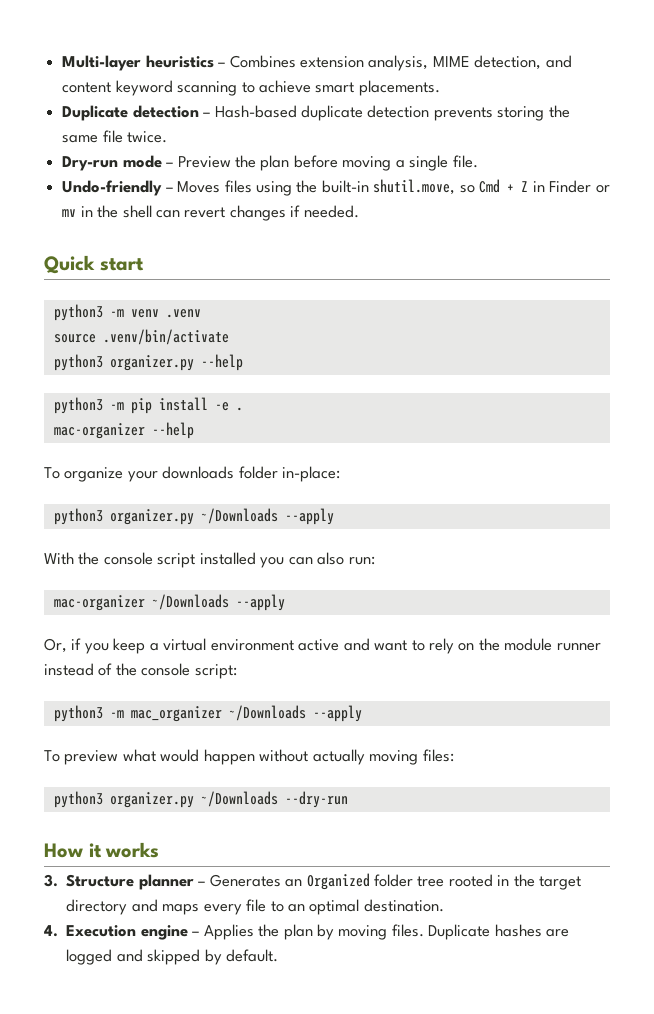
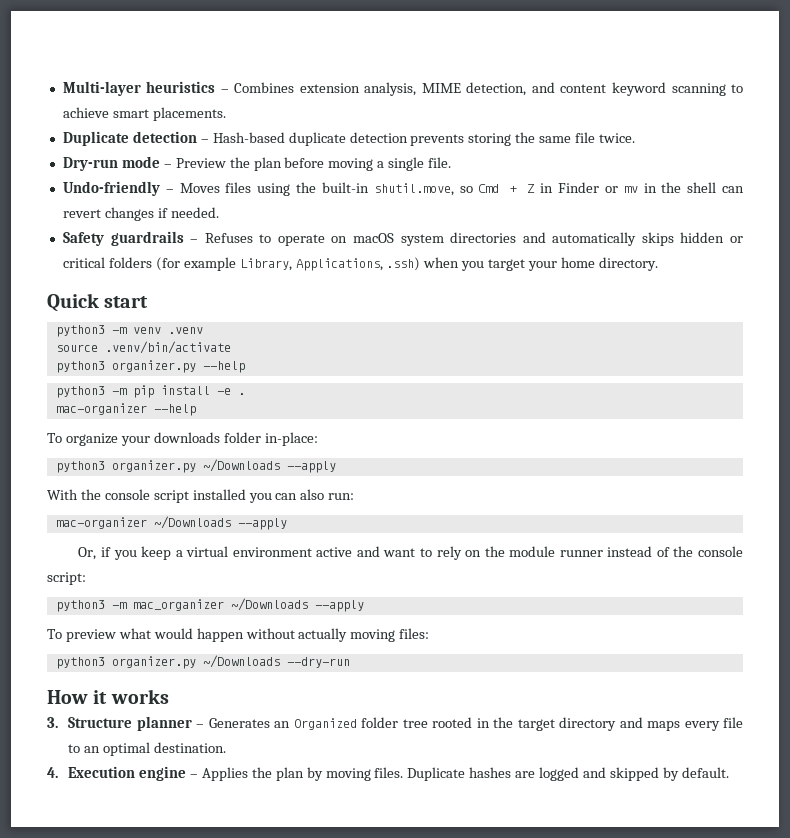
(359, 211) none -> [62,231,743,246] [62,257,658,271] // Safety guardrails – Refuses to operate on macOS system directories and automatically skips hidden or critical folders (for example Library, Applications, .ssh) when you target your home directory.

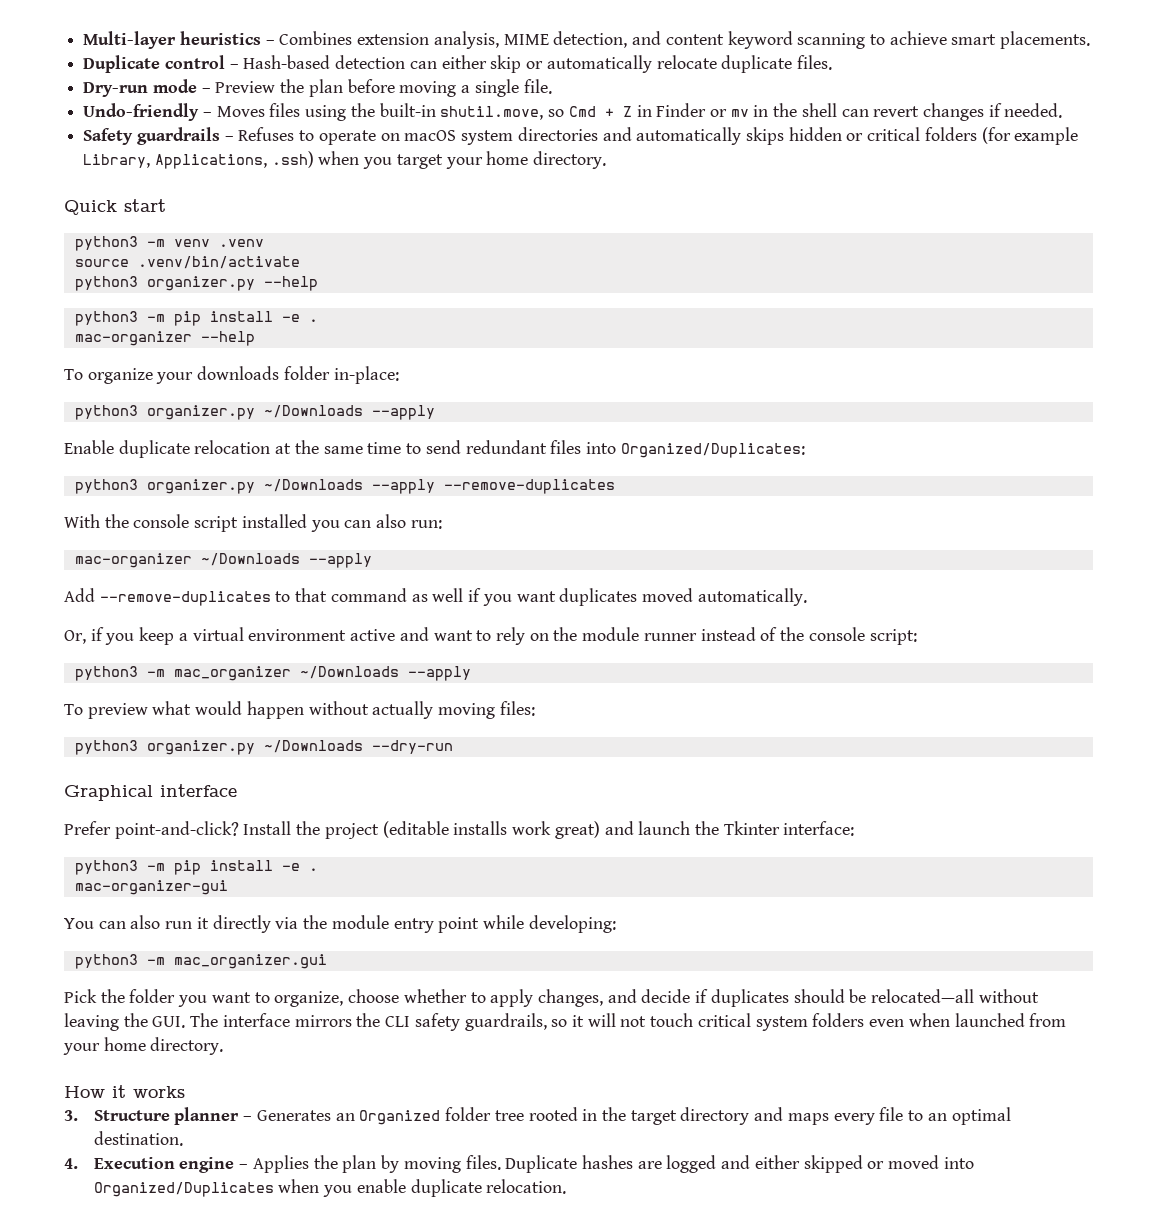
[132,131,197,143] detection -> [164,55,225,69] control
[288,132,636,146] duplicate detection prevents storing the same file twice. -> [335,55,832,73] detection can either skip or automatically relocate duplicate files.
(336, 467) none -> [64,440,805,458] [74,479,615,494] // Enable duplicate relocation at the same time to send redundant files into Organized/Duplicates: // python3 organizer.py ~/Downloads --apply --remove-duplicates
(287, 524) none -> [64,588,807,606] // Add --remove-duplicates to that command as well if you want duplicates moved automatically.
(350, 662) none -> [64,784,237,801] [64,821,855,839] [74,860,318,875] [74,880,228,895] [64,915,616,933] [74,954,327,969] [64,989,1039,1007] [64,1013,1067,1031] [63,1037,224,1055] // Graphical interface // Prefer point-and-click? Install the project (editable installs work great) and launch the Tkinter interface: // python3 -m pip install -e . // mac-organizer-gui // You can also run it directly via the module entry point while developing: // python3 -m mac_organizer.gui // Pick the folder you want to organize, choose whether to apply changes, and decide if duplicates should be relocated—all without leaving the GUI. The interface mirrors the CLI safety guardrails, so it will not touch critical system folders even when launched from your home directory.
[609,767,729,781] skipped by default. -> [754,1155,974,1173] [93,1179,567,1197] either skipped or moved into Organized/Duplicates when you enable duplicate relocation.

